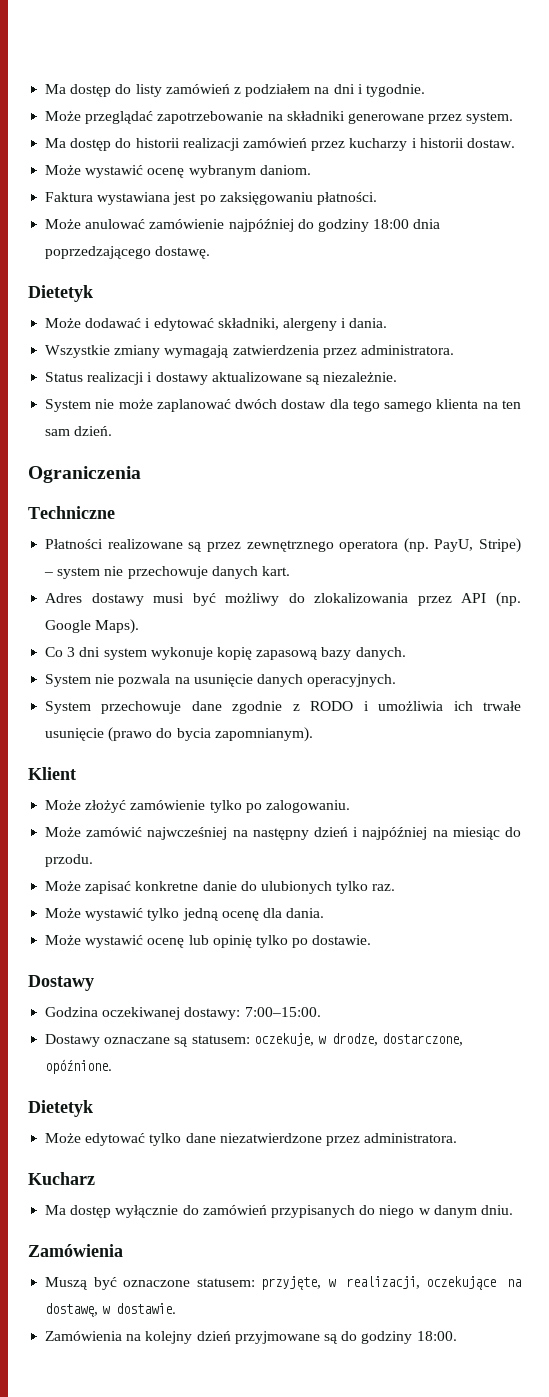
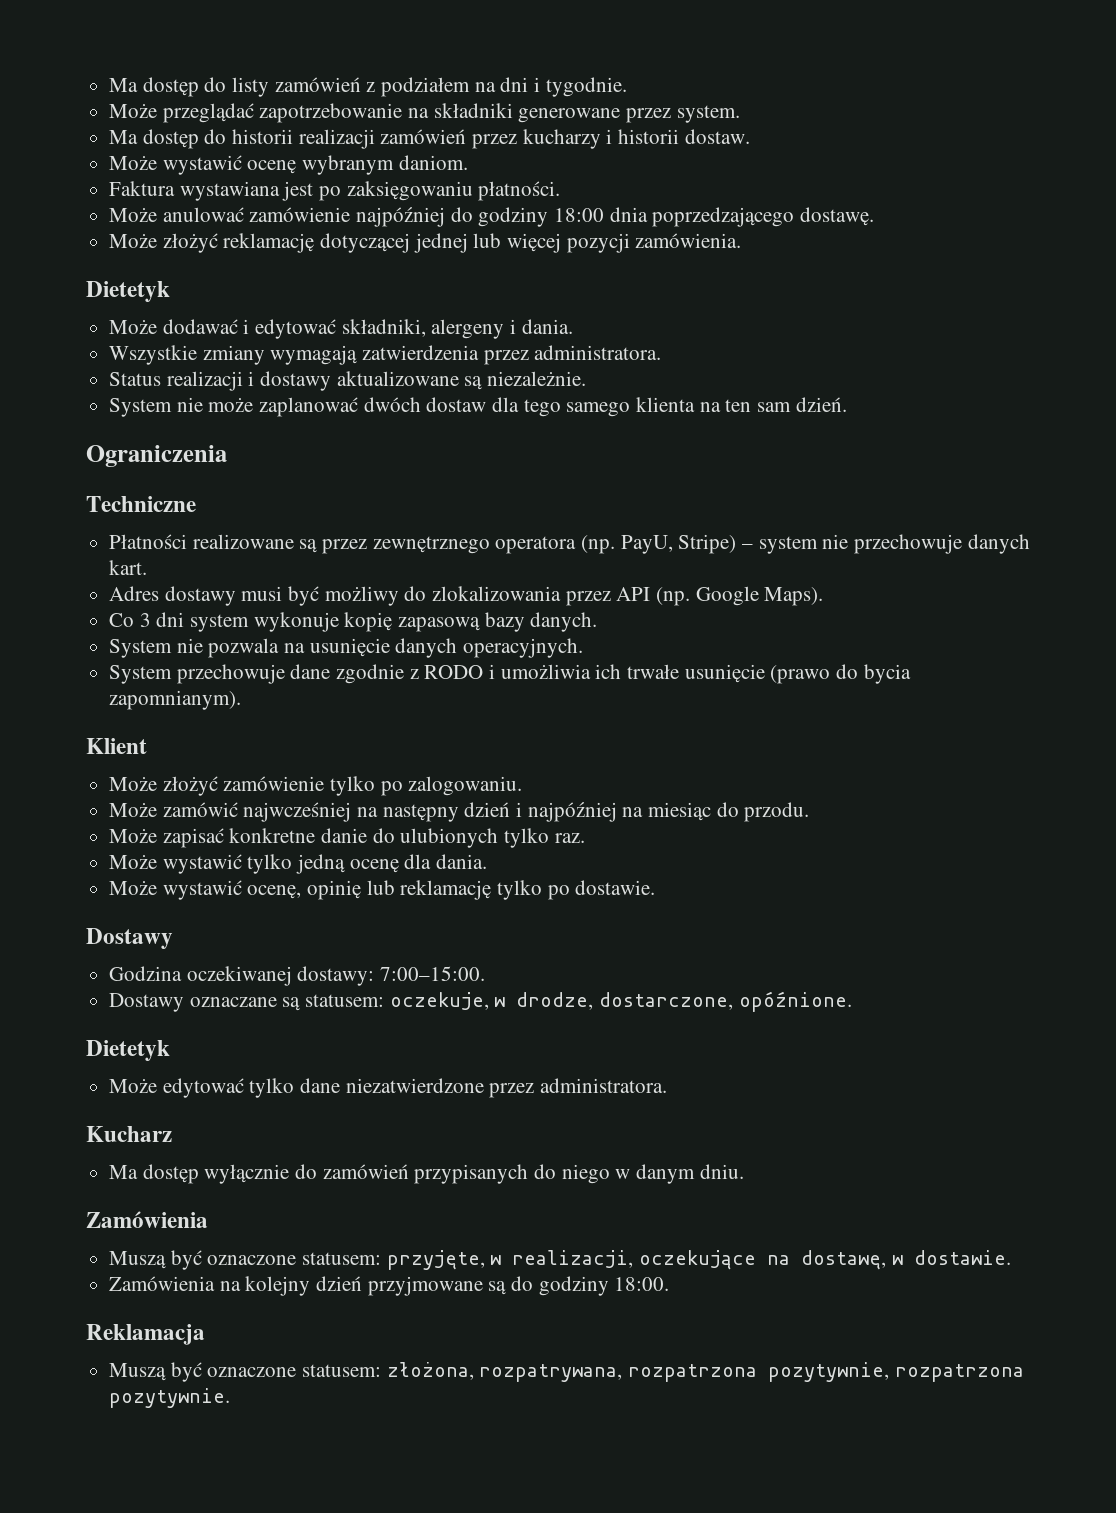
(211, 252) none -> [109,233,742,253] // Może złożyć reklamację dotyczącej jednej lub więcej pozycji zamówienia.
[147,935,252,948] ocenę lub opinię -> [247,880,492,900] ocenę, opinię lub reklamację
(457, 1336) none -> [86,1324,205,1345] [109,1362,1024,1382] [109,1388,231,1408] // Reklamacja // Muszą być oznaczone statusem: złożona, rozpatrywana, rozpatrzona pozytywnie, rozpatrzona pozytywnie.

